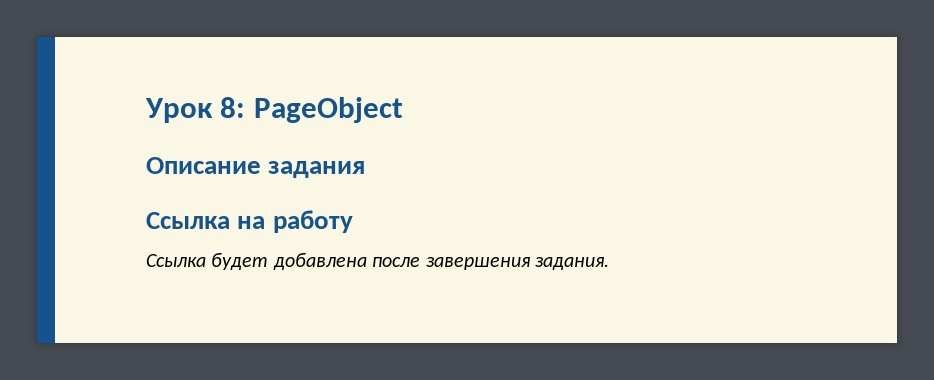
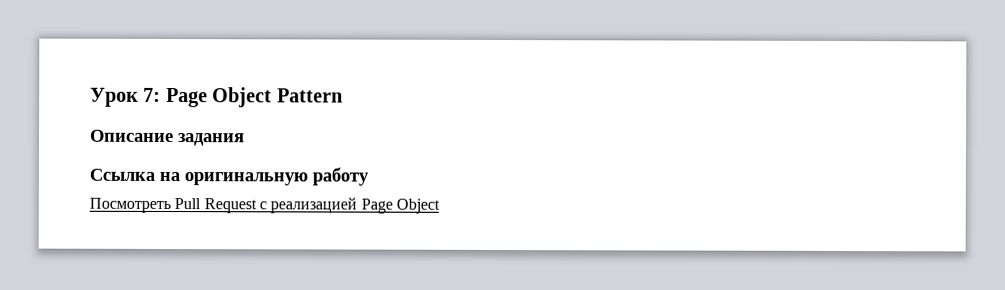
[220,97,403,123] 8: PageObject -> [143,87,343,108] 7: Page Object Pattern
(266, 222) none -> [184,172,308,186] оригинальную
[146,252,609,270] Ссылка будет добавлена после завершения задания. -> [89,197,440,214] Посмотреть Pull Request с реализацией Page Object

